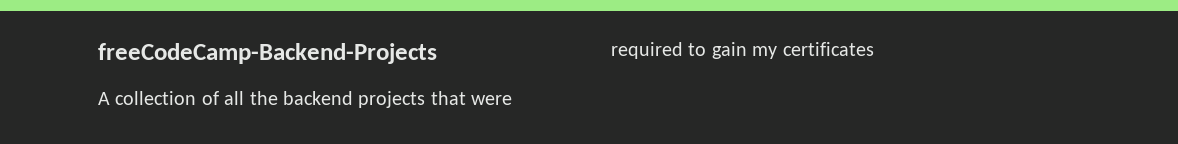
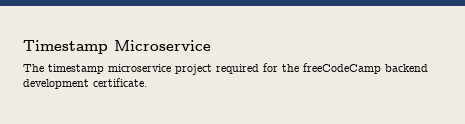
[98,43,437,64] [98,91,513,108] [611,42,874,59] freeCodeCamp-Backend-Projects // A collection of all the backend projects that were required to gain my certificates -> [23,40,211,54] [23,63,428,75] [23,78,147,89] Timestamp Microservice // The timestamp microservice project required for the freeCodeCamp backend development certificate.

